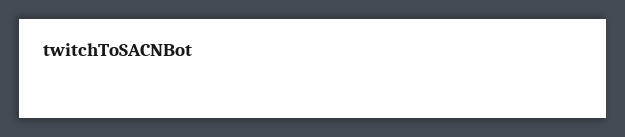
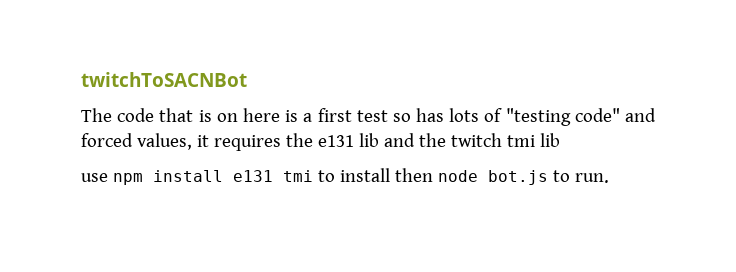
(192, 49) none -> [81,108,656,126] [81,133,560,151] [81,168,609,185] // The code that is on here is a first test so has lots of "testing code" and forced values, it requires the e131 lib and the twitch tmi lib // use npm install e131 tmi to install then node bot.js to run.

